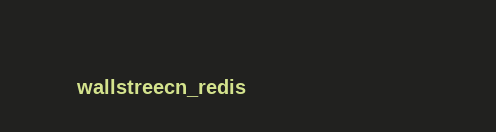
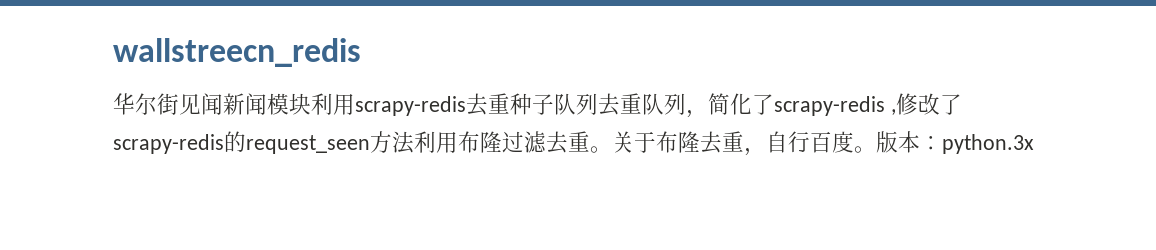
(246, 88) none -> [113,93,962,118] [113,131,1034,156] // 华尔街见闻新闻模块利用scrapy-redis去重种子队列去重队列，简化了scrapy-redis ,修改了scrapy-redis的request_seen方法利用布隆过滤去重。关于布隆去重，自行百度。版本：python.3x

